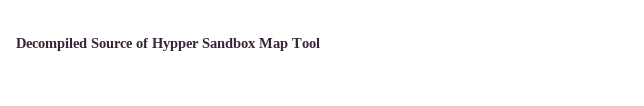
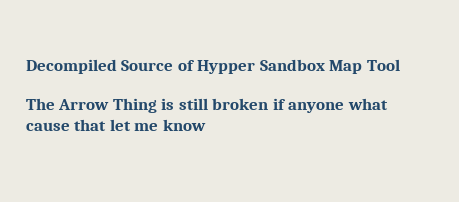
(320, 43) none -> [26,98,388,113] [26,119,206,131] // The Arrow Thing is still broken if anyone what cause that let me know

